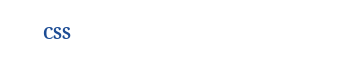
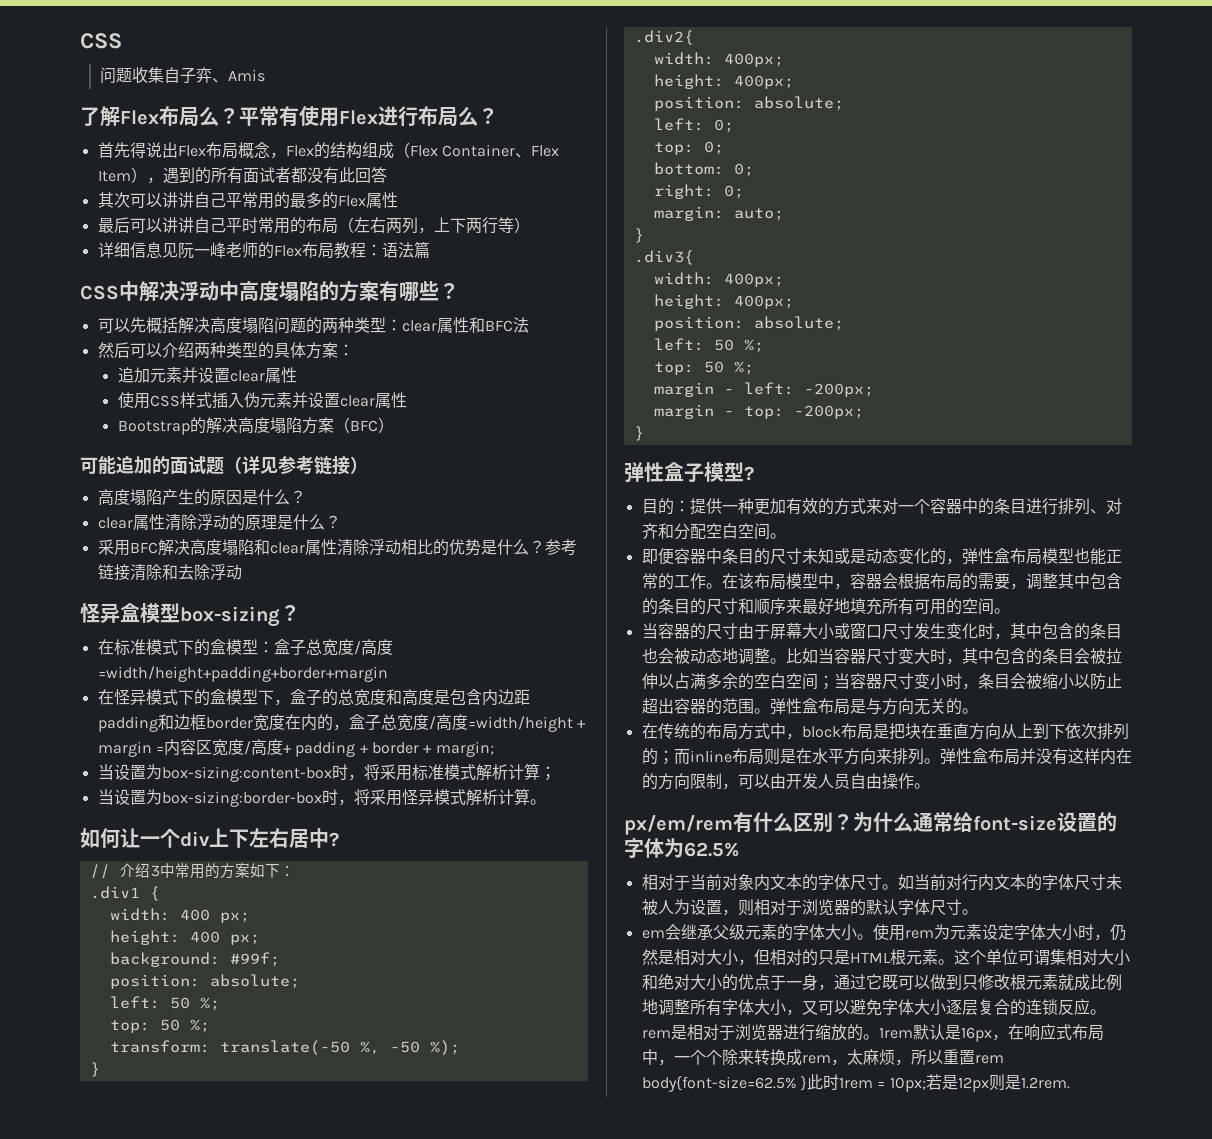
[43,27,71,39] CSS -> [80,33,122,49] [100,67,266,84] [80,106,498,127] [97,142,559,159] [97,167,387,184] [97,192,398,209] [97,217,530,234] [97,241,430,259] [80,281,459,302] [97,317,529,334] [97,342,354,359] [117,367,297,383] [117,392,407,409] [117,417,394,435] [80,456,368,475] [97,489,306,506] [97,514,341,531] [97,539,577,556] [97,564,242,581] [80,603,300,627] [97,639,393,656] [97,666,388,682] [97,689,530,706] [97,714,586,732] [97,739,494,757] [97,763,556,782] [97,788,546,807] [80,828,339,849] [89,863,295,879] [89,886,160,901] [109,908,250,923] [109,930,260,945] [109,952,280,967] [109,974,300,989] [109,996,220,1011] [109,1019,210,1033] [109,1040,460,1056] [89,1062,100,1077] [633,30,694,45] [653,52,784,67] [653,74,794,89] [653,96,844,111] [653,118,734,133] [653,141,724,155] [653,162,754,177] [653,184,744,199] [653,206,784,221] [633,228,644,243] [633,250,694,265] [653,272,784,287] [653,294,794,309] [653,316,844,331] [653,338,764,353] [653,361,754,375] [653,382,874,397] [653,404,864,419] [633,426,644,441] [624,462,754,483] [641,498,1122,515] [641,523,786,540] [641,548,1122,565] [641,573,1122,590] [641,598,1010,615] [641,623,1122,640] [641,648,1122,665] [641,673,1122,690] [641,698,978,715] [641,723,1129,740] [641,748,1132,765] [641,773,930,790] [624,812,1117,835] [624,838,739,858] [641,874,1122,891] [641,899,978,916] [641,924,1126,941] [641,949,1130,966] [641,974,1122,991] [641,998,1106,1016] [641,1023,1104,1042] [641,1049,1004,1066] [641,1074,1070,1092] CSS // 问题收集自子弈、Amis // 了解Flex布局么？平常有使用Flex进行布局么？ // 首先得说出Flex布局概念，Flex的结构组成（Flex Container、Flex Item），遇到的所有面试者都没有此回答 // 其次可以讲讲自己平常用的最多的Flex属性 // 最后可以讲讲自己平时常用的布局（左右两列，上下两行等） // 详细信息见阮一峰老师的Flex布局教程：语法篇 // CSS中解决浮动中高度塌陷的方案有哪些？ // 可以先概括解决高度塌陷问题的两种类型：clear属性和BFC法 // 然后可以介绍两种类型的具体方案： // 追加元素并设置clear属性 // 使用CSS样式插入伪元素并设置clear属性 // Bootstrap的解决高度塌陷方案（BFC） // 可能追加的面试题（详见参考链接） // 高度塌陷产生的原因是什么？ // clear属性清除浮动的原理是什么？ // 采用BFC解决高度塌陷和clear属性清除浮动相比的优势是什么？参考链接清除和去除浮动 // 怪异盒模型box-sizing？ // 在标准模式下的盒模型：盒子总宽度/高度=width/height+padding+border+margin // 在怪异模式下的盒模型下，盒子的总宽度和高度是包含内边距padding和边框border宽度在内的，盒子总宽度/高度=width/height + margin =内容区宽度/高度+ padding + border + margin; // 当设置为box-sizing:content-box时，将采用标准模式解析计算； // 当设置为box-sizing:border-box时，将采用怪异模式解析计算。 // 如何让一个div上下左右居中? // // 介绍3中常用的方案如下： // .div1 { // width: 400 px; // height: 400 px; // background: #99f; // position: absolute; // left: 50 %; // top: 50 %; // transform: translate(-50 %, -50 %); // } // .div2{ // width: 400px; // height: 400px; // position: absolute; // left: 0; // top: 0; // bottom: 0; // right: 0; // margin: auto; // } // .div3{ // width: 400px; // height: 400px; // position: absolute; // left: 50 %; // top: 50 %; // margin - left: -200px; // margin - top: -200px; // } // 弹性盒子模型? // 目的：提供一种更加有效的方式来对一个容器中的条目进行排列、对齐和分配空白空间。 // 即便容器中条目的尺寸未知或是动态变化的，弹性盒布局模型也能正常的工作。在该布局模型中，容器会根据布局的需要，调整其中包含的条目的尺寸和顺序来最好地填充所有可用的空间。 // 当容器的尺寸由于屏幕大小或窗口尺寸发生变化时，其中包含的条目也会被动态地调整。比如当容器尺寸变大时，其中包含的条目会被拉伸以占满多余的空白空间；当容器尺寸变小时，条目会被缩小以防止超出容器的范围。弹性盒布局是与方向无关的。 // 在传统的布局方式中，block布局是把块在垂直方向从上到下依次排列的；而inline布局则是在水平方向来排列。弹性盒布局并没有这样内在的方向限制，可以由开发人员自由操作。 // px/em/rem有什么区别？为什么通常给font-size设置的字体为62.5% // 相对于当前对象内文本的字体尺寸。如当前对行内文本的字体尺寸未被人为设置，则相对于浏览器的默认字体尺寸。 // em会继承父级元素的字体大小。使用rem为元素设定字体大小时，仍然是相对大小，但相对的只是HTML根元素。这个单位可谓集相对大小和绝对大小的优点于一身，通过它既可以做到只修改根元素就成比例地调整所有字体大小，又可以避免字体大小逐层复合的连锁反应。rem是相对于浏览器进行缩放的。1rem默认是16px，在响应式布局中，一个个除来转换成rem，太麻烦，所以重置rem body{font-size=62.5% }此时1rem = 10px;若是12px则是1.2rem.

